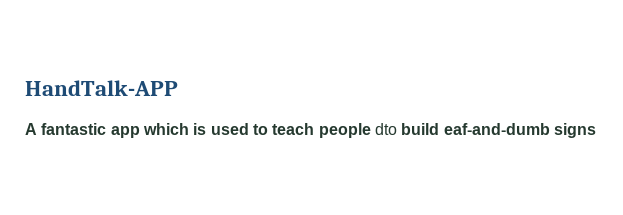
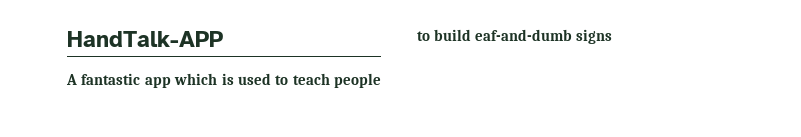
[374,123,397,135] dto -> [417,31,430,41] to

